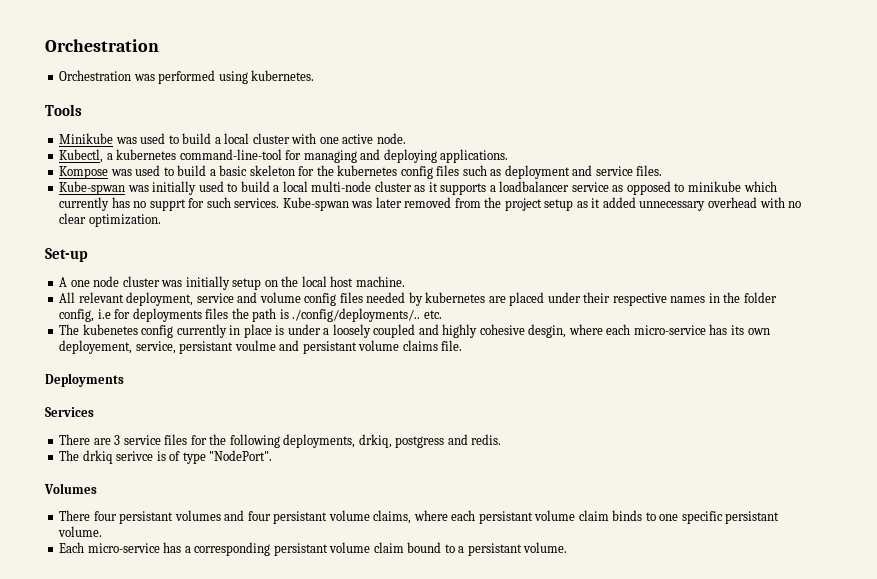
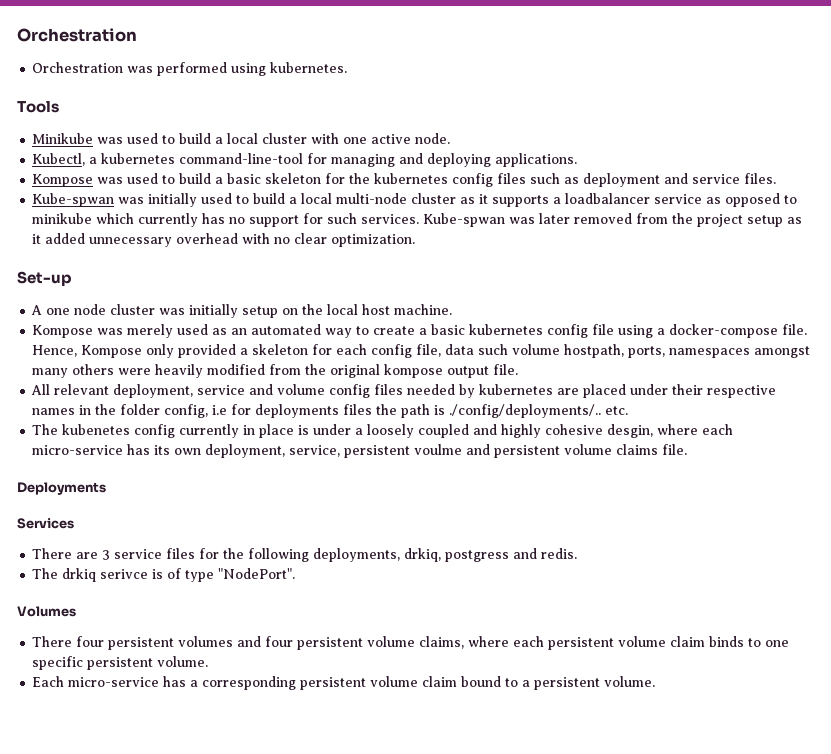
[149,199,186,211] supprt -> [249,215,300,227] support
(405, 281) none -> [32,324,808,338] [32,344,811,358] [32,364,519,378] // Kompose was merely used as an automated way to create a basic kubernetes config file using a docker-compose file. Hence, Kompose only provided a skeleton for each config file, data such volume hostpath, ports, namespaces amongst many others were heavily modified from the original kompose output file.
[59,340,234,354] deployement, service, persistant -> [205,444,411,458] deployment, service, persistent
[302,341,357,354] persistant -> [494,445,561,458] persistent
[119,511,174,524] persistant -> [108,637,175,650] persistent
[273,511,328,524] persistant -> [297,637,364,650] persistent
[478,511,533,524] persistant -> [548,637,615,650] persistent
[725,511,780,524] persistant -> [87,657,154,670] persistent
[273,543,328,556] persistant -> [300,677,367,690] persistent
[467,543,522,556] persistant -> [534,677,601,690] persistent

